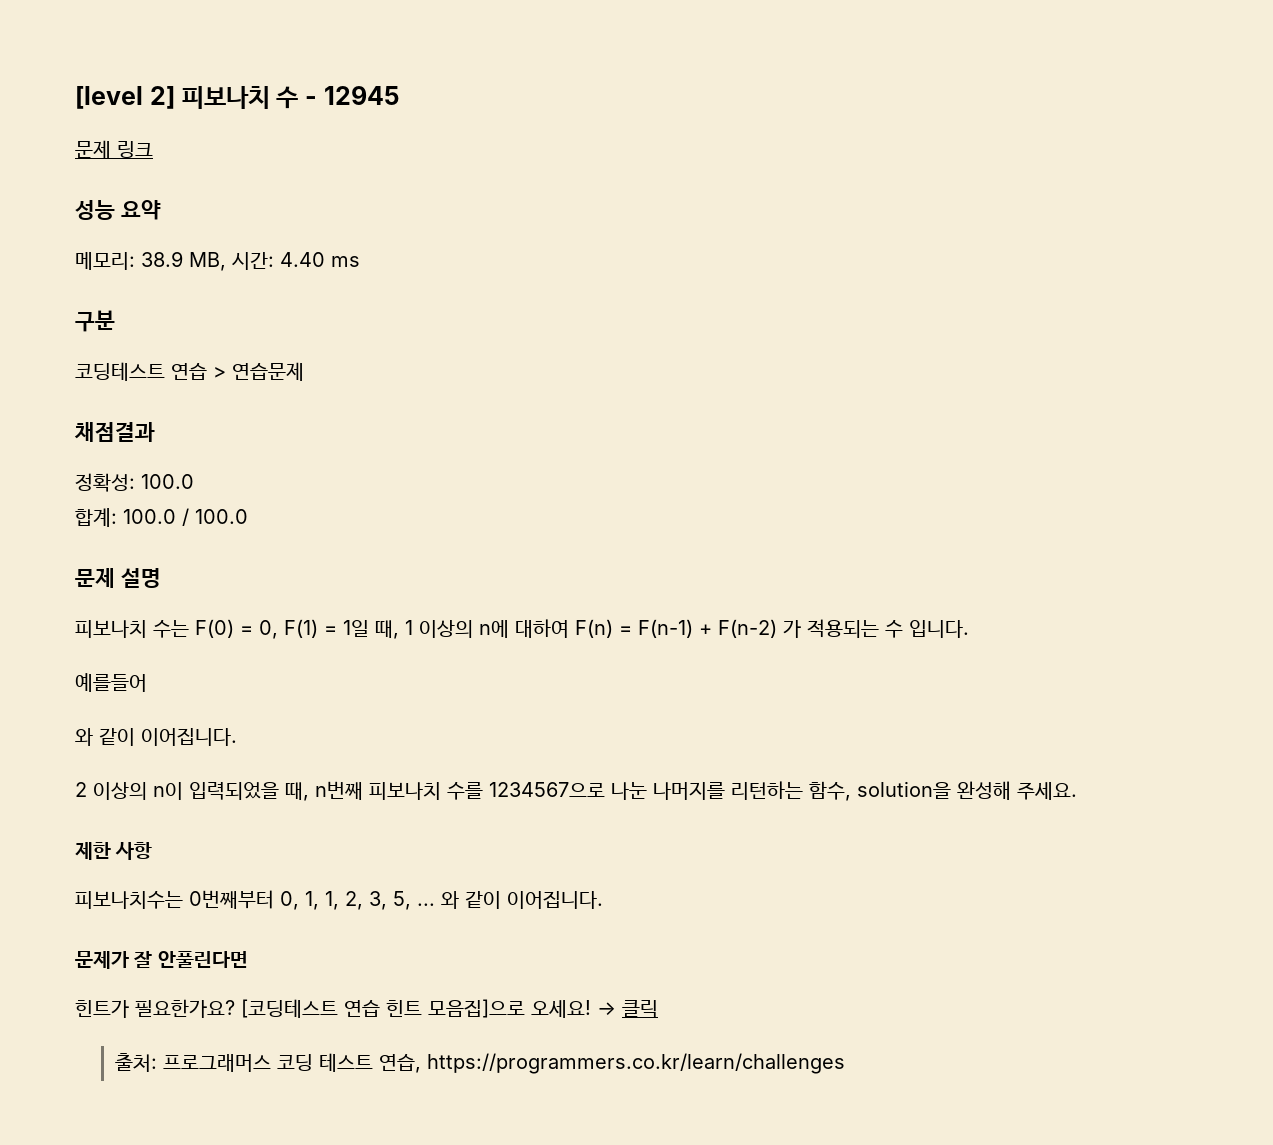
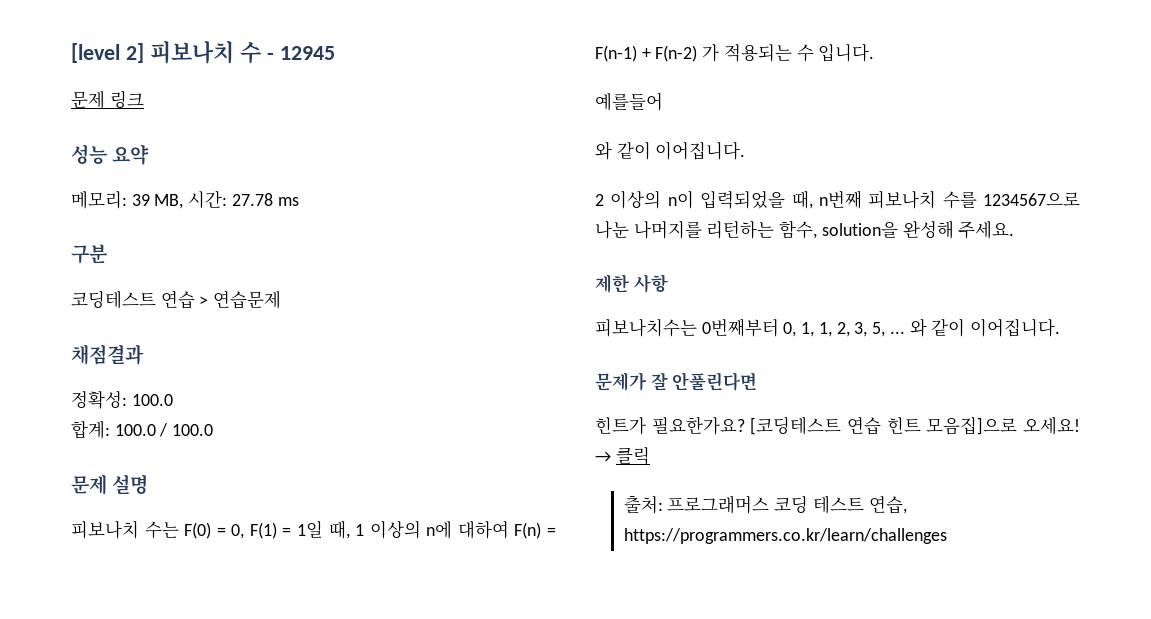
[141,251,183,267] 38.9 -> [131,194,150,206] 39
[280,252,325,267] 4.40 -> [231,193,273,206] 27.78

